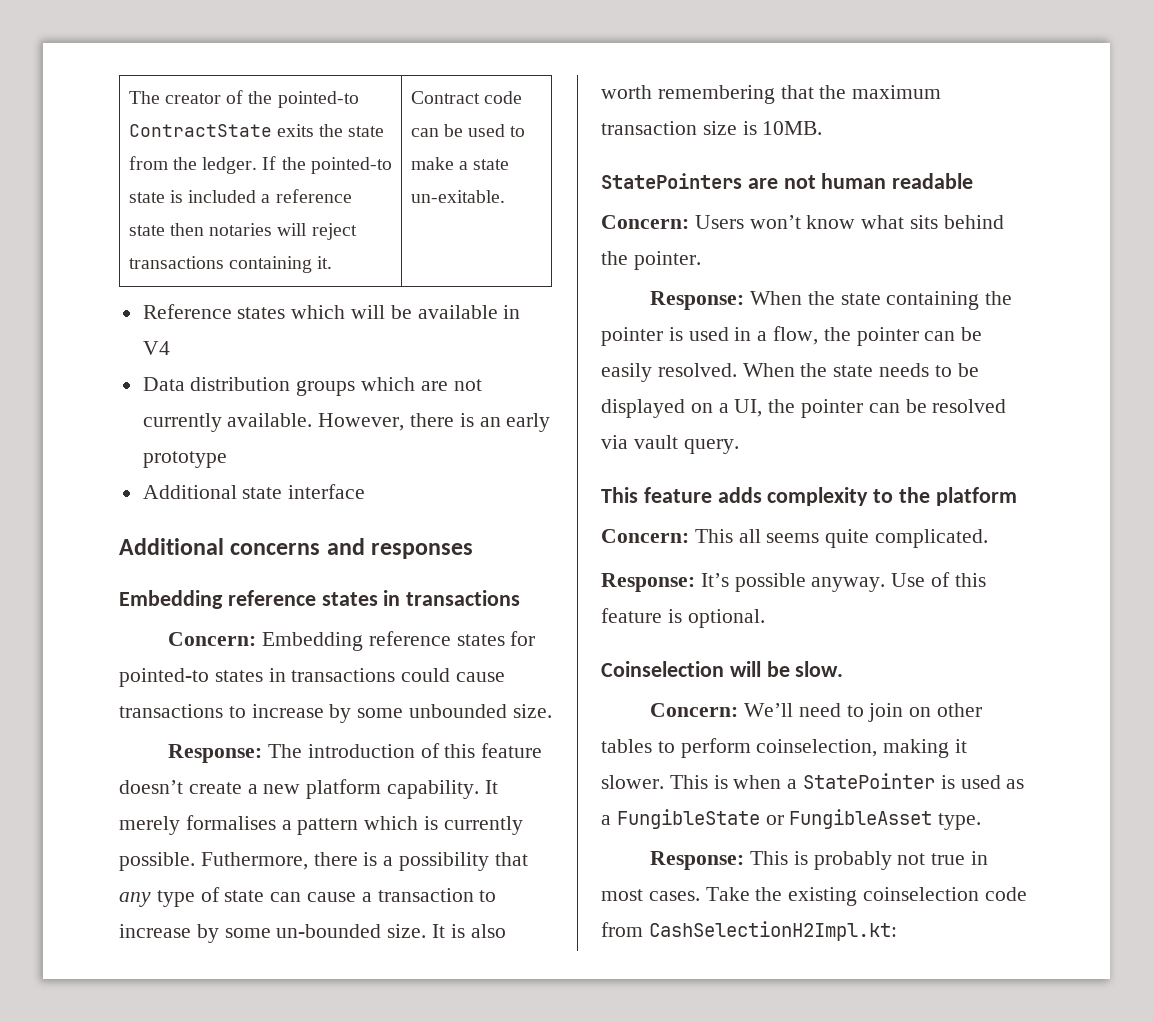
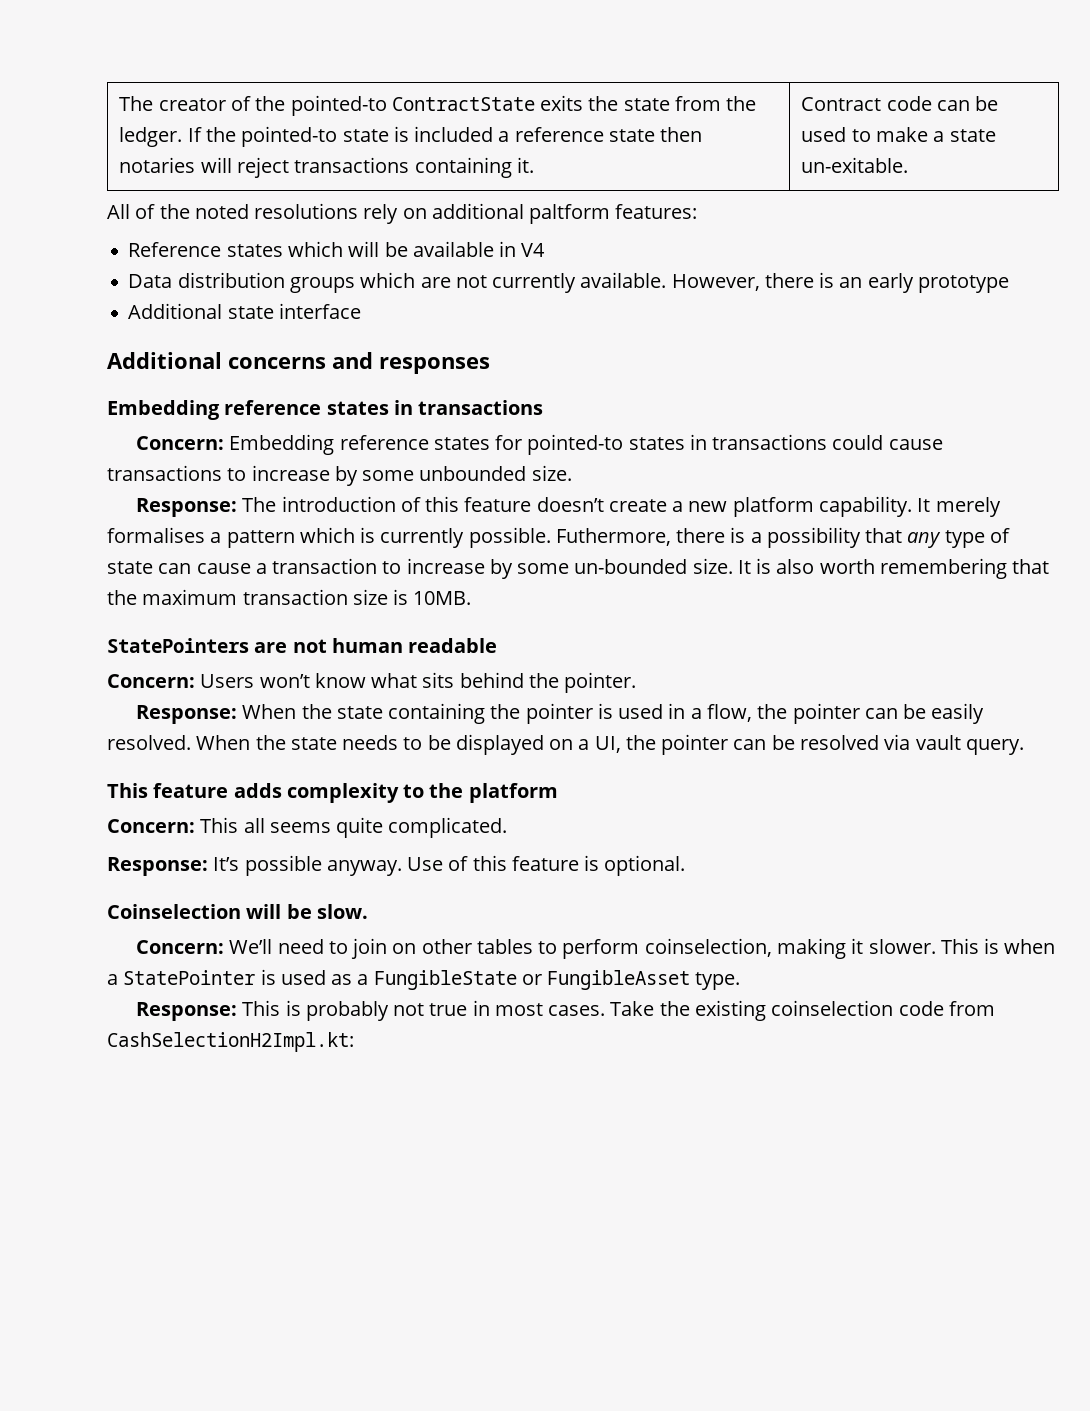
(505, 196) none -> [107,203,698,224] // All of the noted resolutions rely on additional paltform features:

